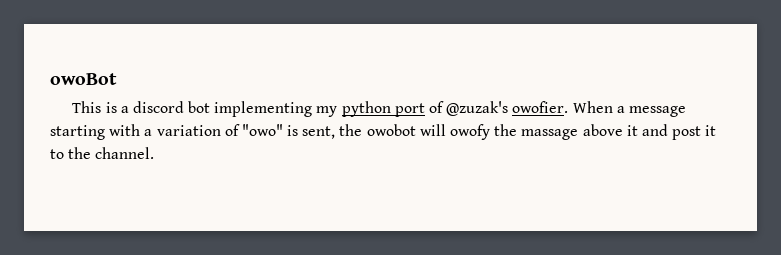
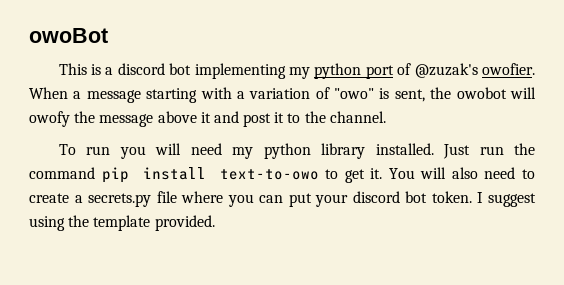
[521,129,579,140] massage -> [99,114,154,127] message
(155, 153) none -> [58,143,536,159] [29,167,535,183] [29,191,536,207] [29,215,215,231] // To run you will need my python library installed. Just run the command pip install text-to-owo to get it. You will also need to create a secrets.py file where you can put your discord bot token. I suggest using the template provided.

